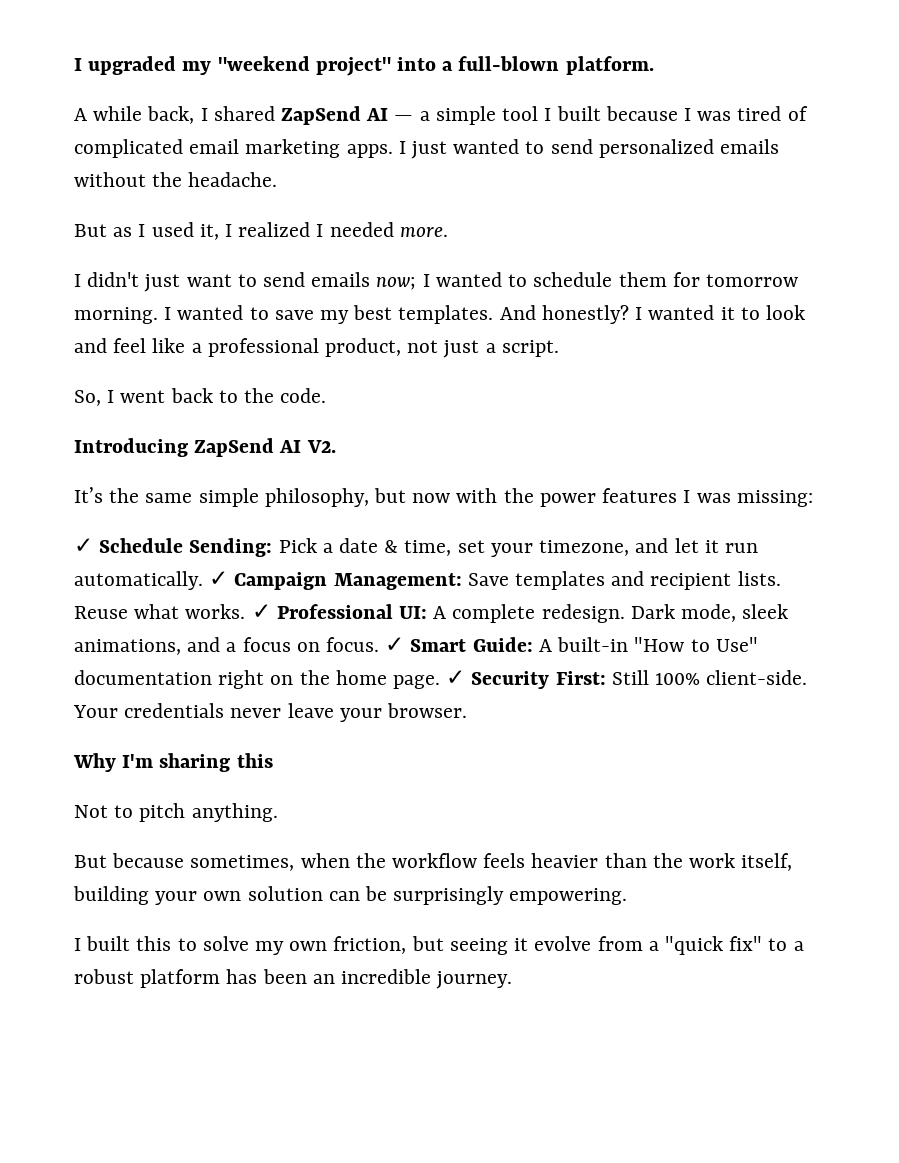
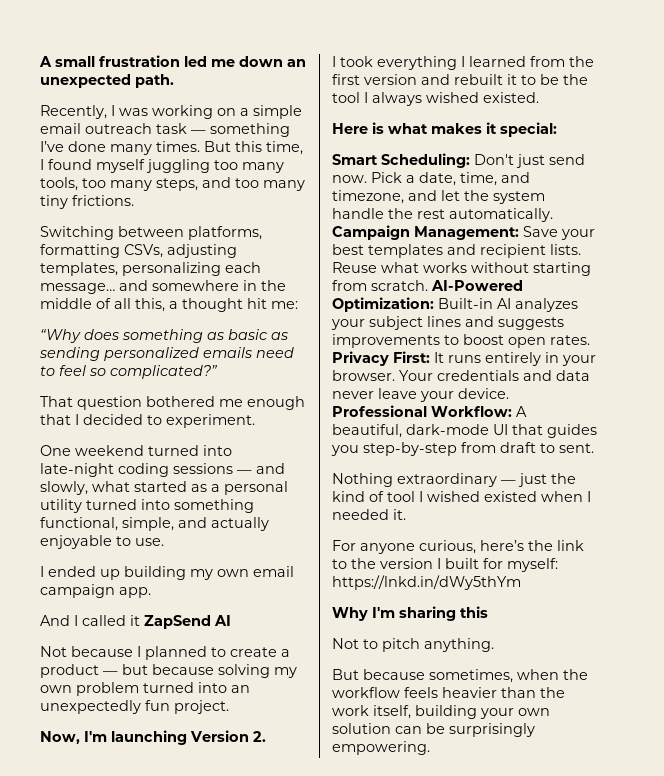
[74,56,654,76] [74,106,808,125] [74,139,780,159] [74,172,278,187] [74,222,448,240] [74,272,798,292] [74,305,805,324] [74,338,559,358] [74,388,327,406] [74,438,336,457] [74,487,813,507] [74,538,758,557] [74,571,229,590] I upgraded my "weekend project" into a full-blown platform. // A while back, I shared ZapSend AI — a simple tool I built because I was tired of complicated email marketing apps. I just wanted to send personalized emails without the headache. // But as I used it, I realized I needed more. // I didn't just want to send emails now; I wanted to schedule them for tomorrow morning. I wanted to save my best templates. And honestly? I wanted it to look and feel like a professional product, not just a script. // So, I went back to the code. // Introducing ZapSend AI V2. // It’s the same simple philosophy, but now with the power features I was missing: // ✓ Schedule Sending: Pick a date & time, set your timezone, and let it run automatically. ✓ -> [39,55,306,67] [40,74,174,88] [40,105,302,119] [40,123,290,137] [40,141,303,155] [40,159,284,173] [40,177,305,191] [40,195,134,209] [40,226,262,240] [40,244,237,258] [40,262,261,276] [40,280,286,294] [40,298,298,312] [40,329,288,343] [39,347,294,361] [40,365,218,379] [40,396,305,410] [40,414,255,428] [40,445,232,456] [40,463,285,477] [40,481,288,495] [40,499,254,513] [40,517,269,531] [40,535,164,549] [40,566,294,580] [40,584,151,598] [40,615,231,629] [40,646,290,660] [40,664,297,678] [40,682,250,696] [40,700,229,714] [40,730,266,745] [332,56,594,70] [332,74,588,85] [332,92,539,106] [332,122,557,137] [332,153,585,168] [332,172,530,186] [332,190,545,204] [332,208,553,222] A small frustration led me down an unexpected path. // Recently, I was working on a simple email outreach task — something I’ve done many times. But this time, I found myself juggling too many tools, too many steps, and too many tiny frictions. // Switching between platforms, formatting CSVs, adjusting templates, personalizing each message… and somewhere in the middle of all this, a thought hit me: // “Why does something as basic as sending personalized emails need to feel so complicated?” // That question bothered me enough that I decided to experiment. // One weekend turned into late-night coding sessions — and slowly, what started as a personal utility turned into something functional, simple, and actually enjoyable to use. // I ended up building my own email campaign app. // And I called it ZapSend AI // Not because I planned to create a product — but because solving my own problem turned into an unexpectedly fun project. // Now, I'm launching Version 2. // I took everything I learned from the first version and rebuilt it to be the tool I always wished existed. // Here is what makes it special: // Smart Scheduling: Don't just send now. Pick a date, time, and timezone, and let the system handle the rest automatically.
(509, 579) none -> [561,229,595,240] [332,244,364,255] your best
[185,604,789,623] [74,637,758,655] [74,670,808,689] [73,703,468,722] works. ✓ Professional UI: A complete redesign. Dark mode, sleek animations, and a focus on focus. ✓ Smart Guide: A built-in "How to Use" documentation right on the home page. ✓ Security First: Still 100% client-side. Your credentials never leave your browser. -> [423,262,591,276] [332,280,523,291] [332,297,578,312] [331,316,564,330] [332,334,590,348] [332,351,596,366] [332,370,590,381] [332,388,509,402] [332,405,527,417] [332,424,597,438] [331,442,594,456] [332,473,576,487] [332,491,591,502] [332,509,406,520] [332,540,584,554] [332,558,558,572] [332,575,521,590] works without starting from scratch. AI-Powered Optimization: Built-in AI analyzes your subject lines and suggests improvements to boost open rates. Privacy First: It runs entirely in your browser. Your credentials and data never leave your device. Professional Workflow: A beautiful, dark-mode UI that guides you step-by-step from draft to sent. // Nothing extraordinary — just the kind of tool I wished existed when I needed it. // For anyone curious, here’s the link to the version I built for myself: https://lnkd.in/dWy5thYm
[74,936,804,955] [74,969,513,989] // I built this to solve my own friction, but seeing it evolve from a "quick fix" to a robust platform has been an incredible journey. -> (430, 748) none

